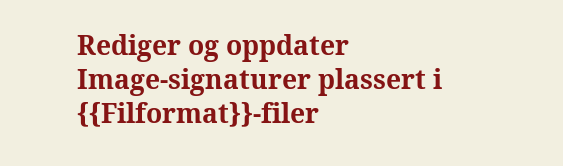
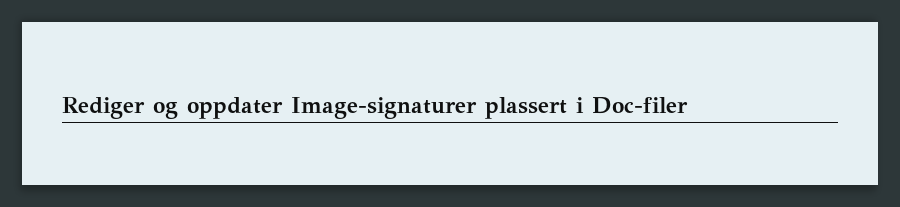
[77,102,319,127] {{Filformat}}-filer -> [592,97,688,114] Doc-filer

